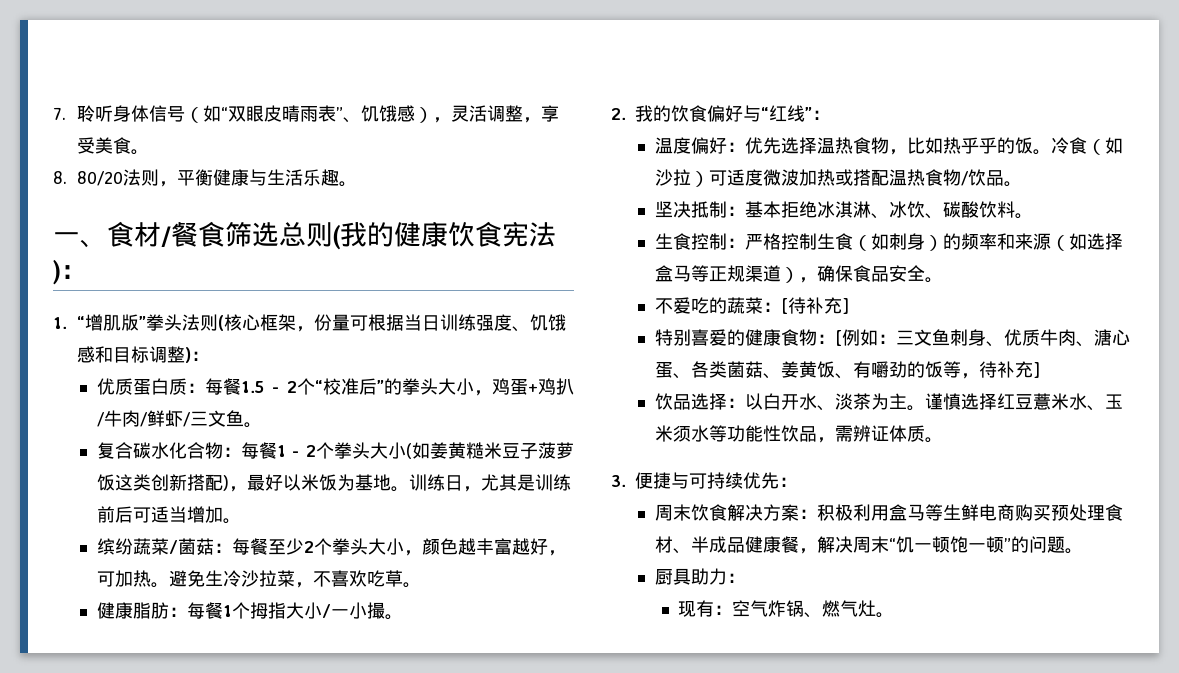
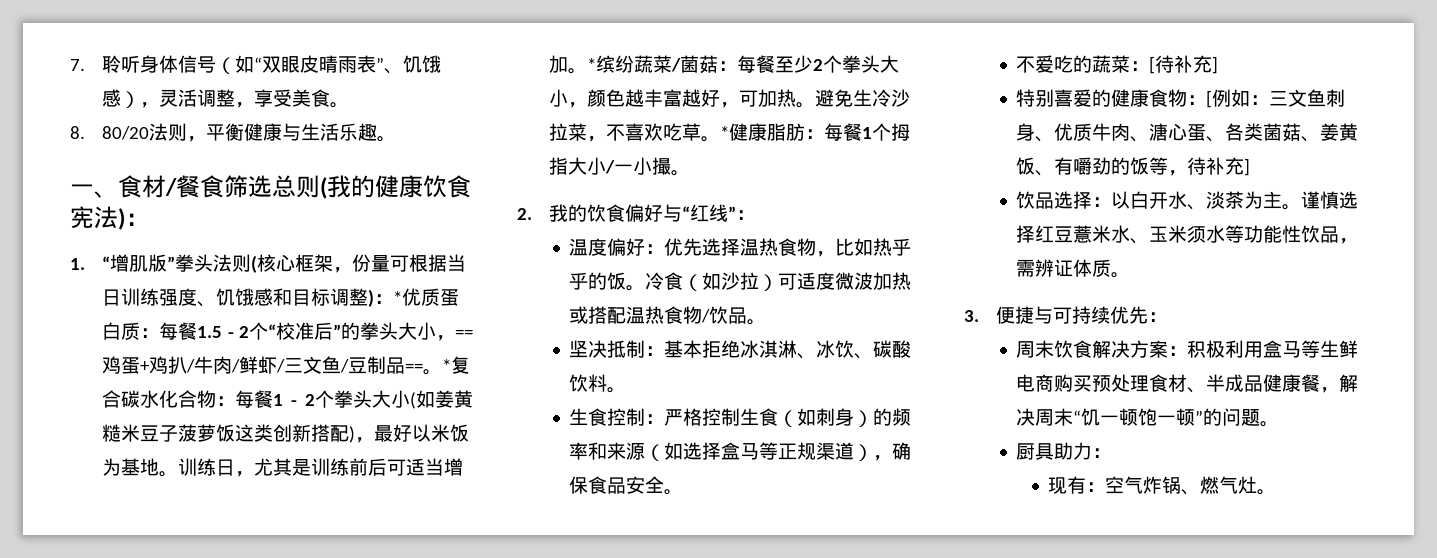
(209, 356) // -> [393,291,403,304] *
(492, 393) none -> [455,329,473,338] ==
[243,422,262,428] 。 // -> [340,356,452,375] /豆制品==。*
(241, 521) // -> [587,58,597,71] *
(421, 585) // -> [720,126,730,139] *

